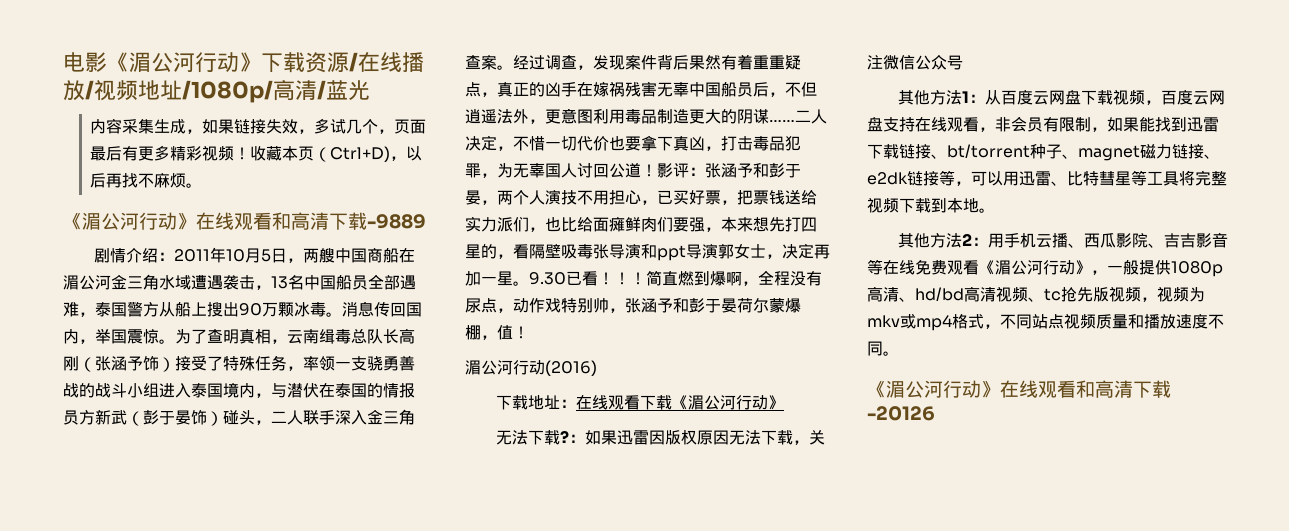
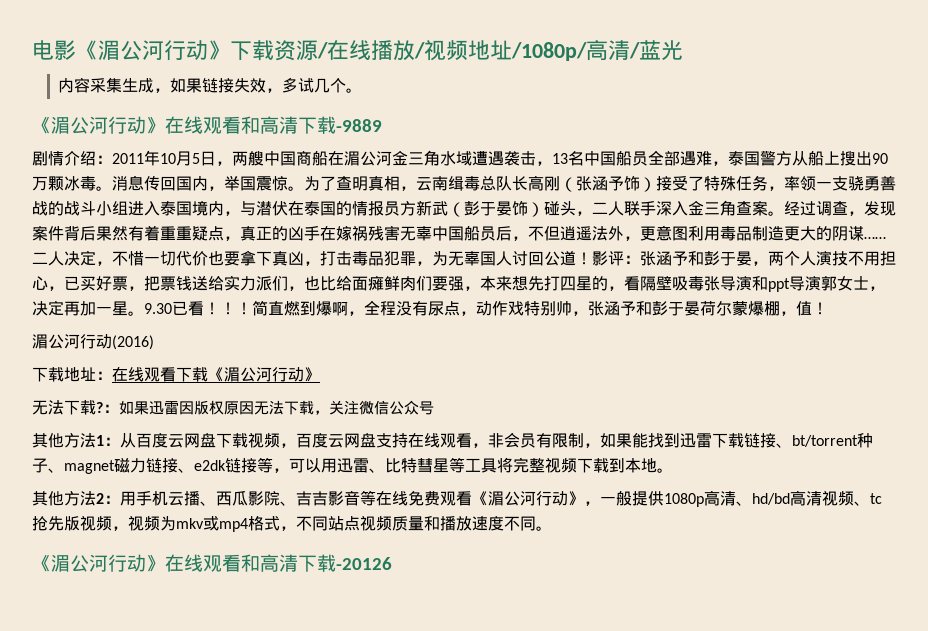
[378,119,427,134] [90,145,423,162] [90,173,187,188] ，页面最后有更多精彩视频！收藏本页（Ctrl+D)，以后再找不麻烦 -> (347, 85) none

